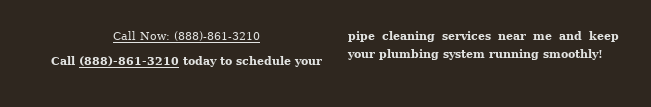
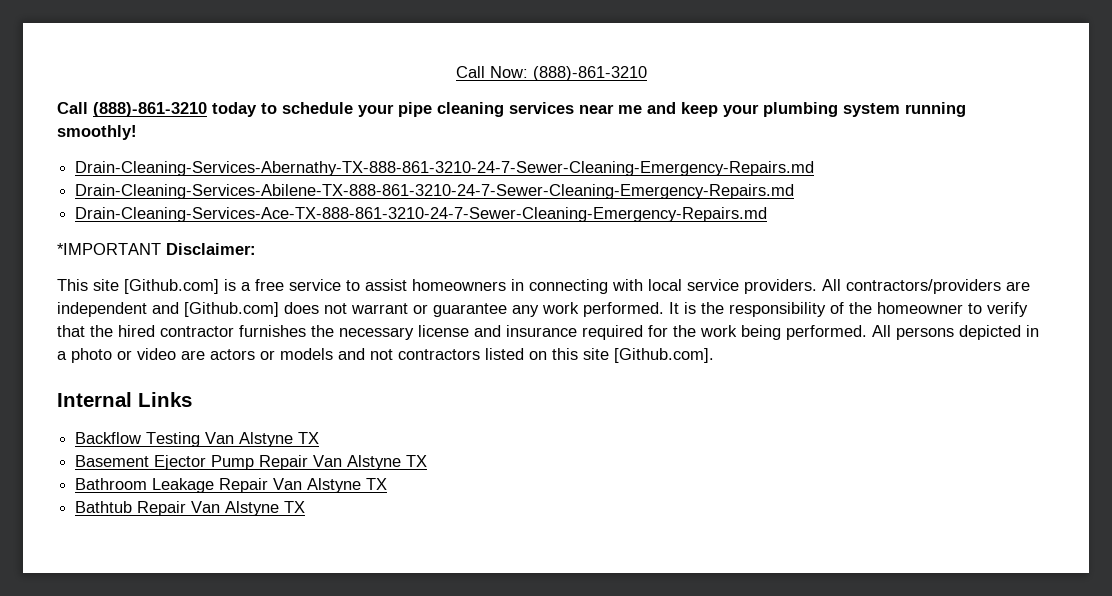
(603, 54) none -> [75,161,815,176] [75,184,795,199] [75,207,768,222] [57,243,256,255] [57,279,1030,294] [57,302,1028,317] [57,325,1039,340] [57,348,714,363] [57,392,192,407] [75,432,320,447] [75,455,428,470] [75,478,388,493] [75,501,306,516] // Drain-Cleaning-Services-Abernathy-TX-888-861-3210-24-7-Sewer-Cleaning-Emergency-Repairs.md // Drain-Cleaning-Services-Abilene-TX-888-861-3210-24-7-Sewer-Cleaning-Emergency-Repairs.md // Drain-Cleaning-Services-Ace-TX-888-861-3210-24-7-Sewer-Cleaning-Emergency-Repairs.md // *IMPORTANT Disclaimer: // This site [Github.com] is a free service to assist homeowners in connecting with local service providers. All contractors/providers are independent and [Github.com] does not warrant or guarantee any work performed. It is the responsibility of the homeowner to verify that the hired contractor furnishes the necessary license and insurance required for the work being performed. All persons depicted in a photo or video are actors or models and not contractors listed on this site [Github.com]. // Internal Links // Backflow Testing Van Alstyne TX // Basement Ejector Pump Repair Van Alstyne TX // Bathroom Leakage Repair Van Alstyne TX // Bathtub Repair Van Alstyne TX

